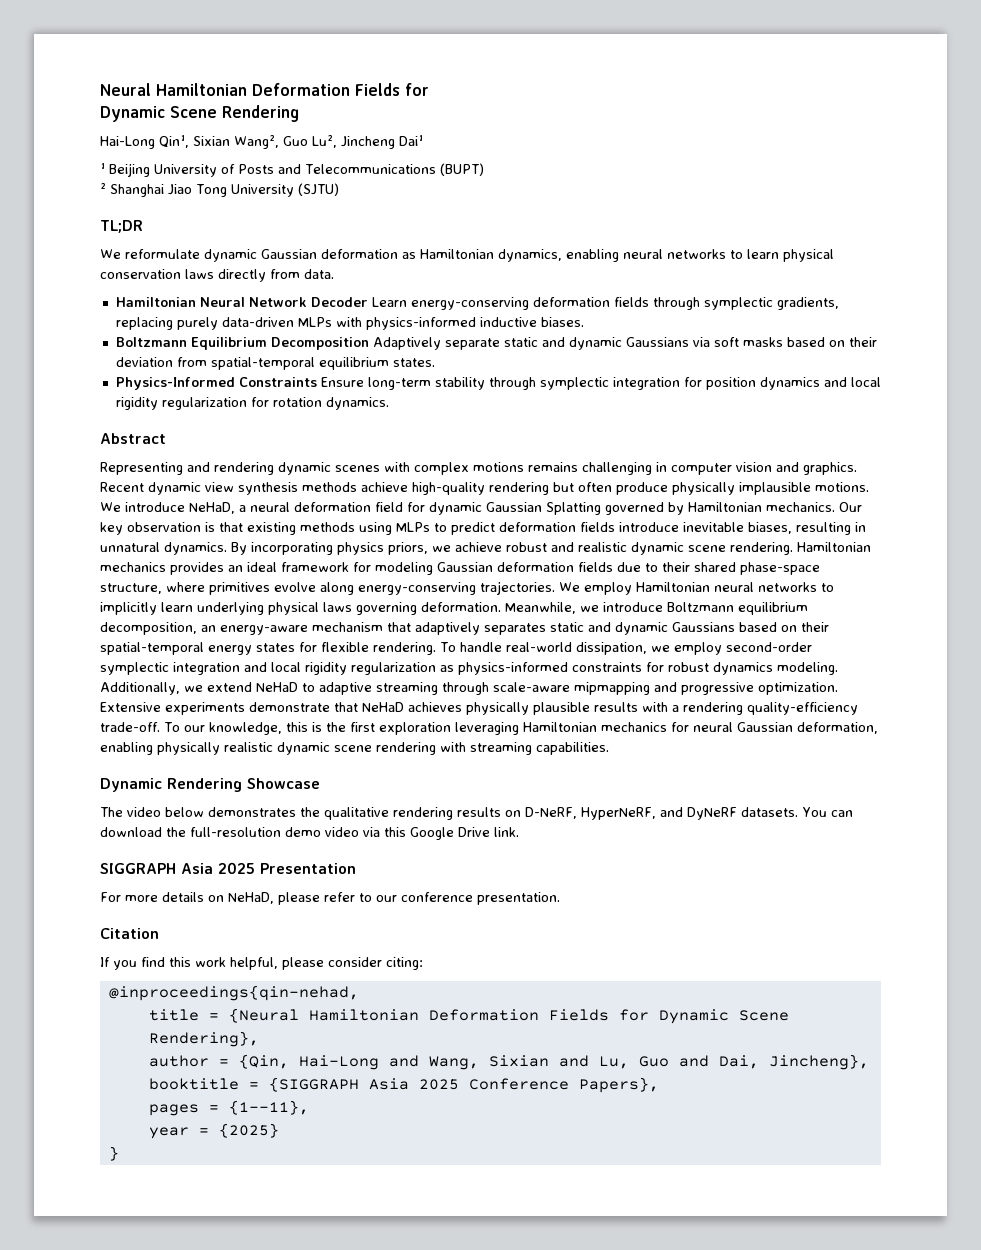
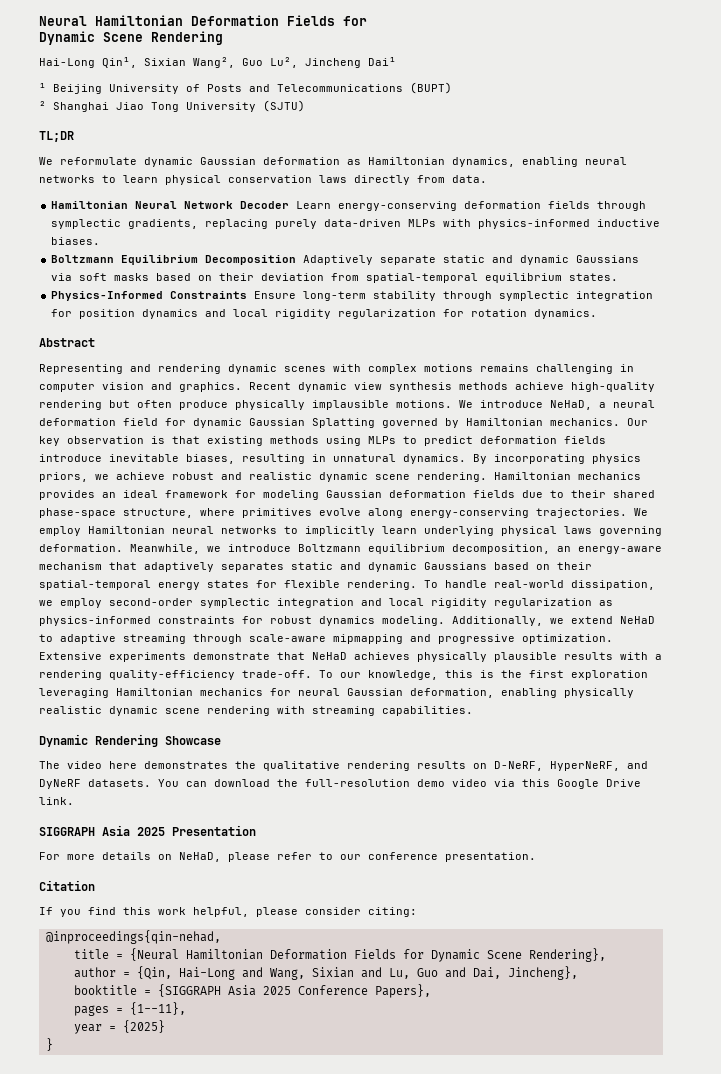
[165,807,204,817] below -> [109,761,137,769] here

